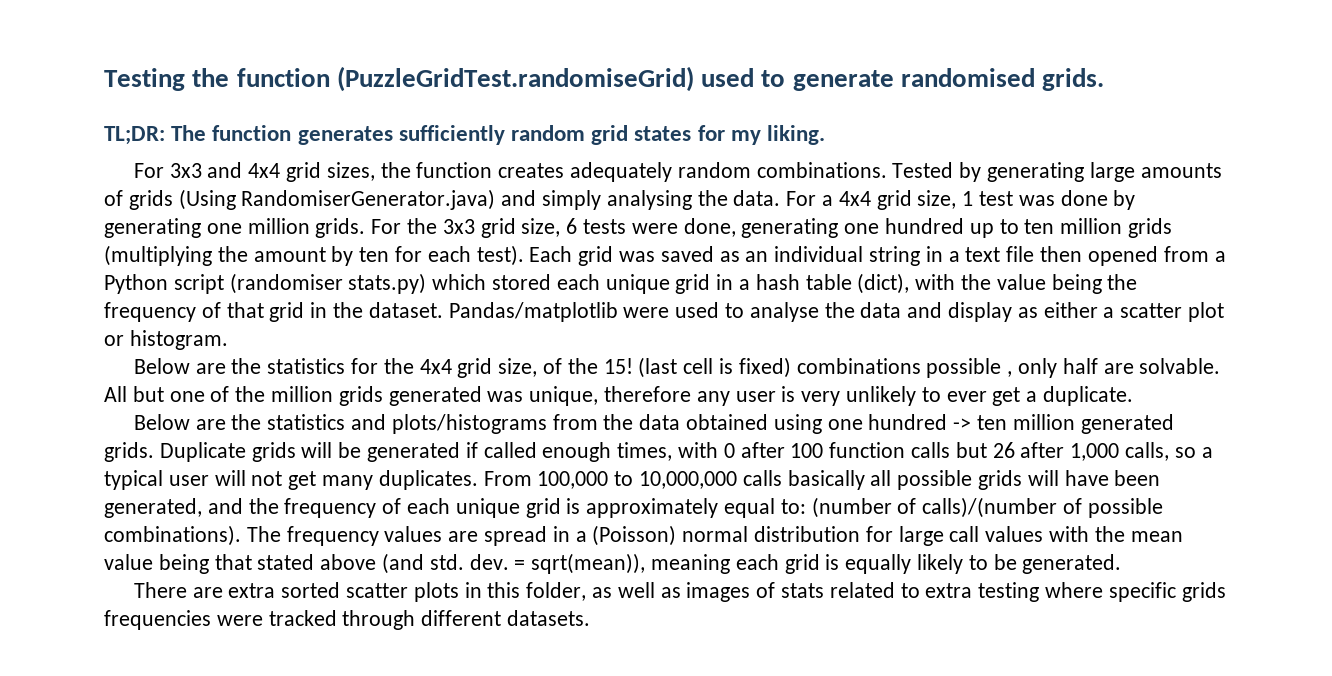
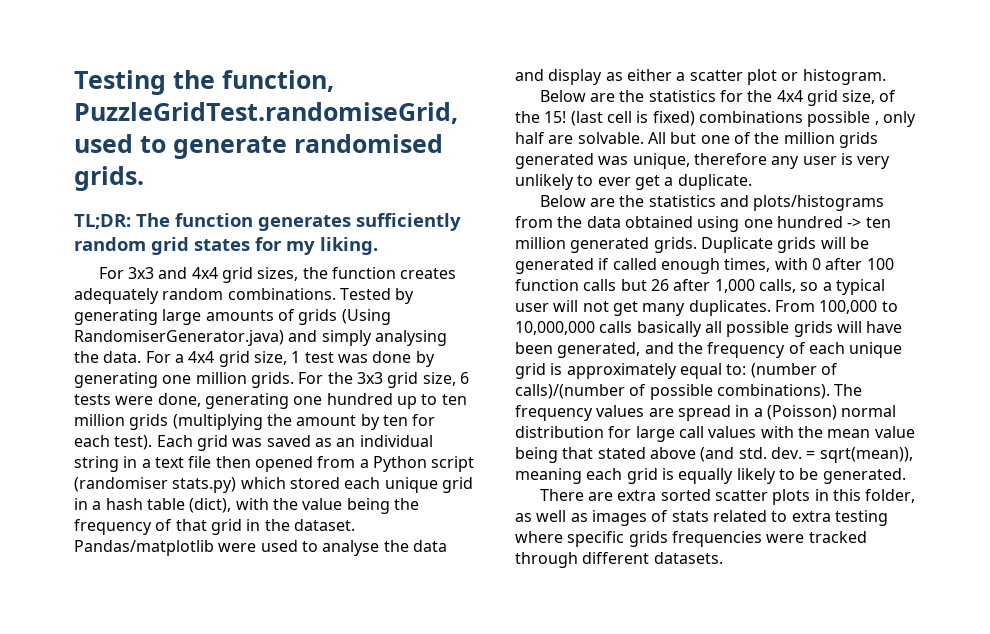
[236,66,694,92] function (PuzzleGridTest.randomiseGrid) -> [222,70,334,92] [74,102,458,124] function, PuzzleGridTest.randomiseGrid,

